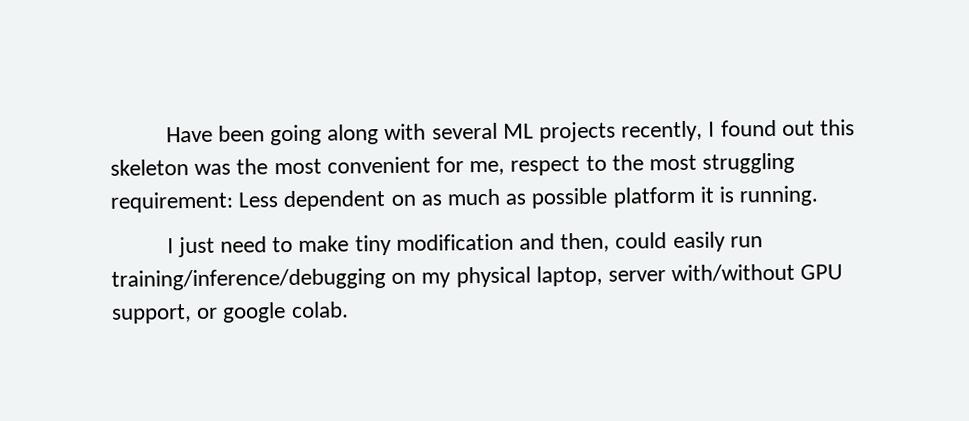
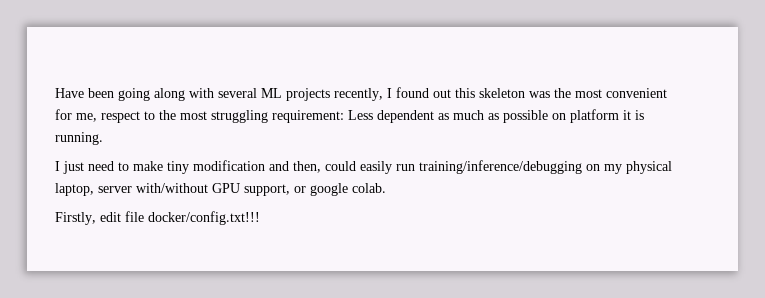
[390,194,416,206] on -> (434, 116) none
(608, 198) none -> [552,113,566,120] on
(349, 309) none -> [55,211,260,225] // Firstly, edit file docker/config.txt!!!

